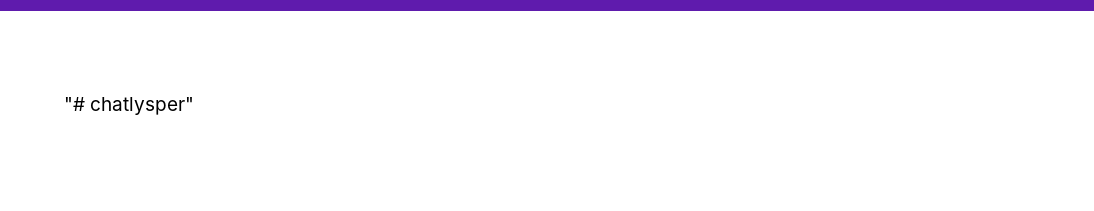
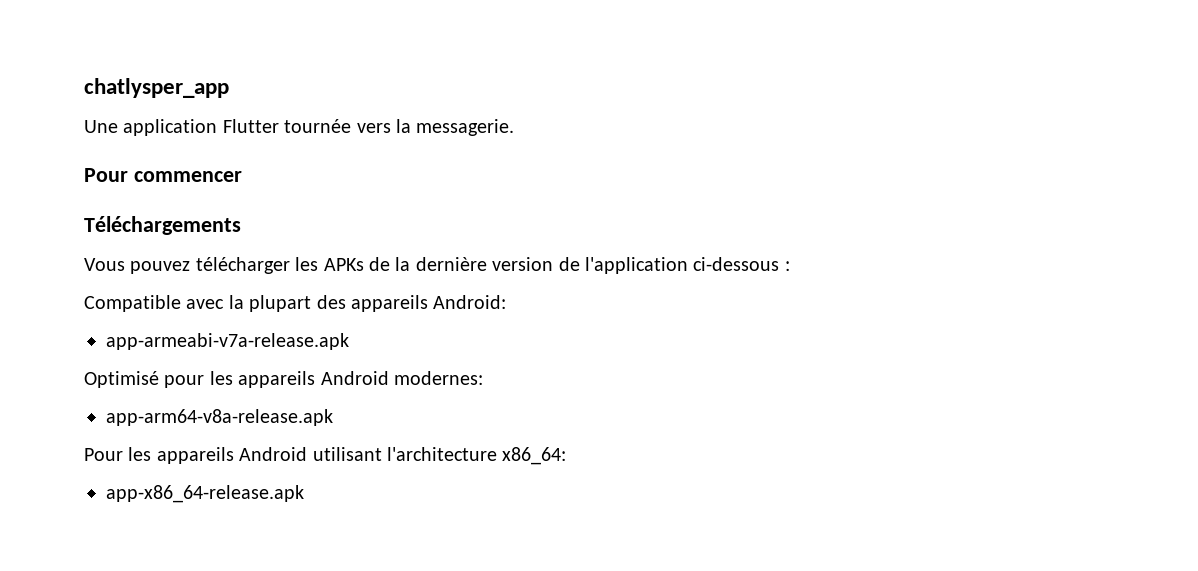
[64,97,195,115] "# chatlysper" -> [84,78,229,98] [84,119,515,136] [84,168,242,182] [84,216,241,235] [84,257,790,274] [84,295,507,312] [106,333,349,350] [84,371,483,388] [106,409,333,426] [84,447,567,465] [106,485,304,503] chatlysper_app // Une application Flutter tournée vers la messagerie. // Pour commencer // Téléchargements // Vous pouvez télécharger les APKs de la dernière version de l'application ci-dessous : // Compatible avec la plupart des appareils Android: // app-armeabi-v7a-release.apk // Optimisé pour les appareils Android modernes: // app-arm64-v8a-release.apk // Pour les appareils Android utilisant l'architecture x86_64: // app-x86_64-release.apk

